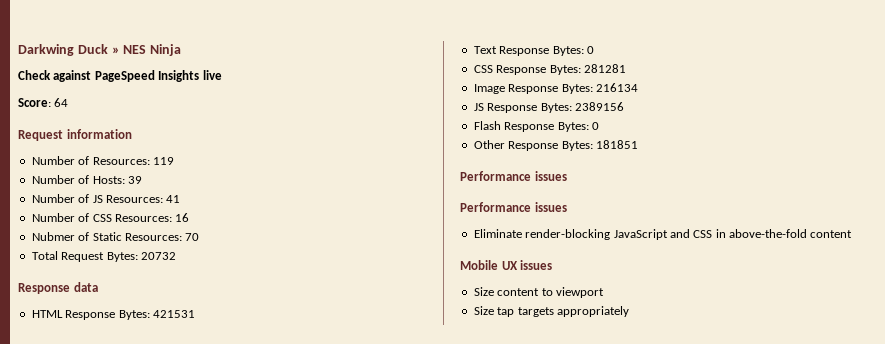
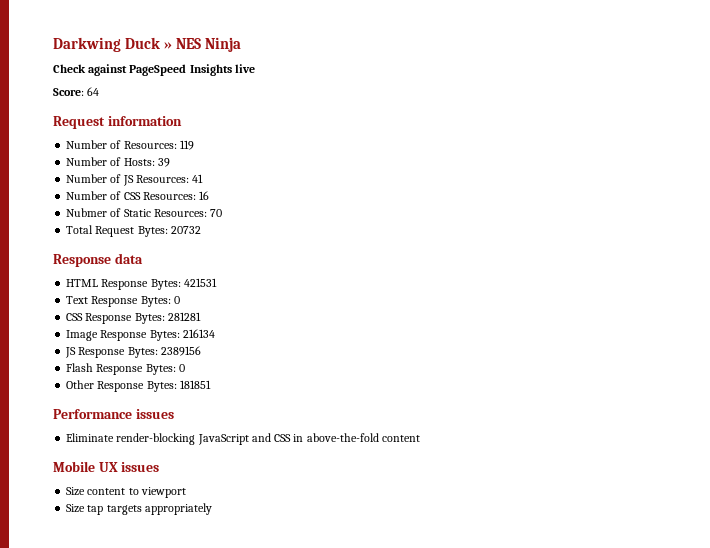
[460,202,567,212] // Performance issues -> (174, 414) none

